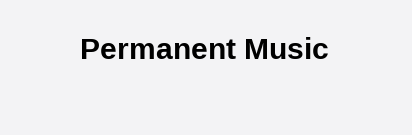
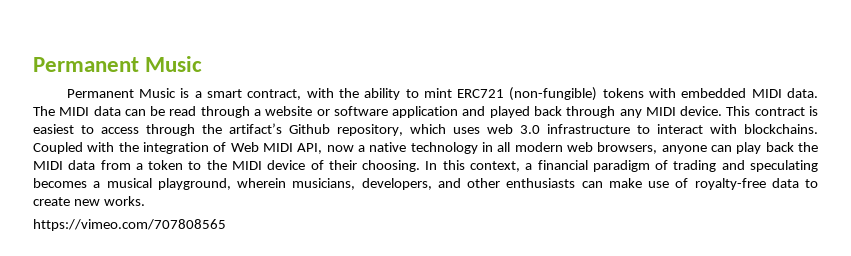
[80,37,330,59] Permanent Music -> [33,56,203,72] [66,87,819,101] [33,106,819,118] [33,123,818,136] [33,142,819,154] [33,160,819,172] [33,178,818,190] [33,196,145,206] [33,219,226,231] Permanent Music // Permanent Music is a smart contract, with the ability to mint ERC721 (non-fungible) tokens with embedded MIDI data. The MIDI data can be read through a website or software application and played back through any MIDI device. This contract is easiest to access through the artifact’s Github repository, which uses web 3.0 infrastructure to interact with blockchains. Coupled with the integration of Web MIDI API, now a native technology in all modern web browsers, anyone can play back the MIDI data from a token to the MIDI device of their choosing. In this context, a financial paradigm of trading and speculating becomes a musical playground, wherein musicians, developers, and other enthusiasts can make use of royalty-free data to create new works. // https://vimeo.com/707808565

